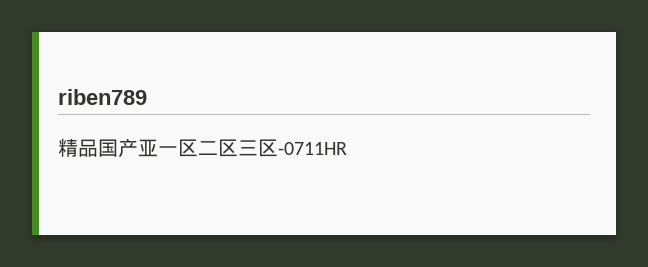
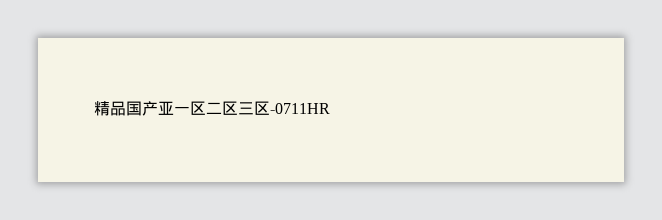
[58,89,147,105] riben789 // -> (94, 108) none

